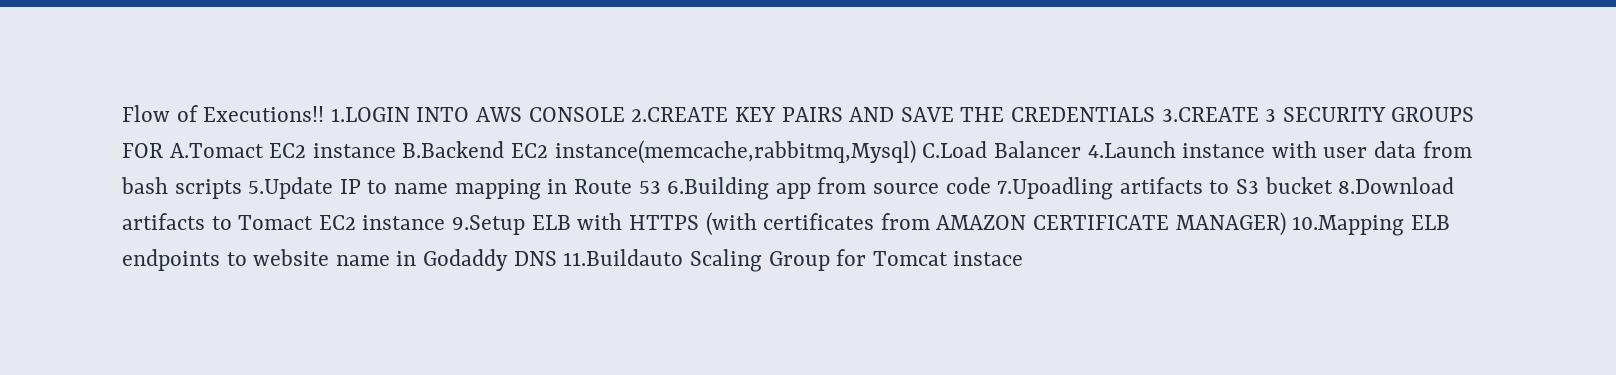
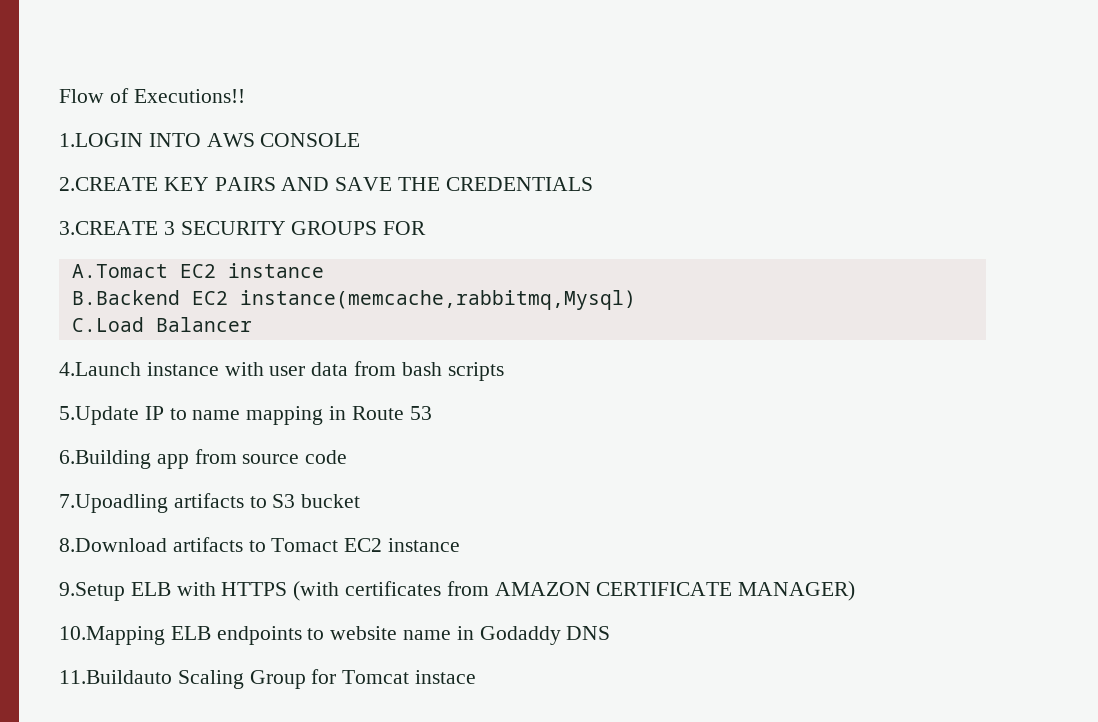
(325, 114) none -> (245, 96) //
(625, 114) none -> (361, 140) //
(1155, 114) none -> (593, 184) //
(163, 150) none -> (427, 228) //
(396, 150) none -> (324, 270) //
(916, 152) none -> (636, 300) //
(1081, 149) none -> (252, 324) //
(242, 189) none -> (504, 371) //
(661, 187) none -> (432, 413) //
(991, 185) none -> (348, 457) //
(1333, 185) none -> (361, 501) //
(446, 222) none -> (461, 545) //
(1286, 224) none -> (856, 591) //
(557, 258) none -> (611, 633) //

